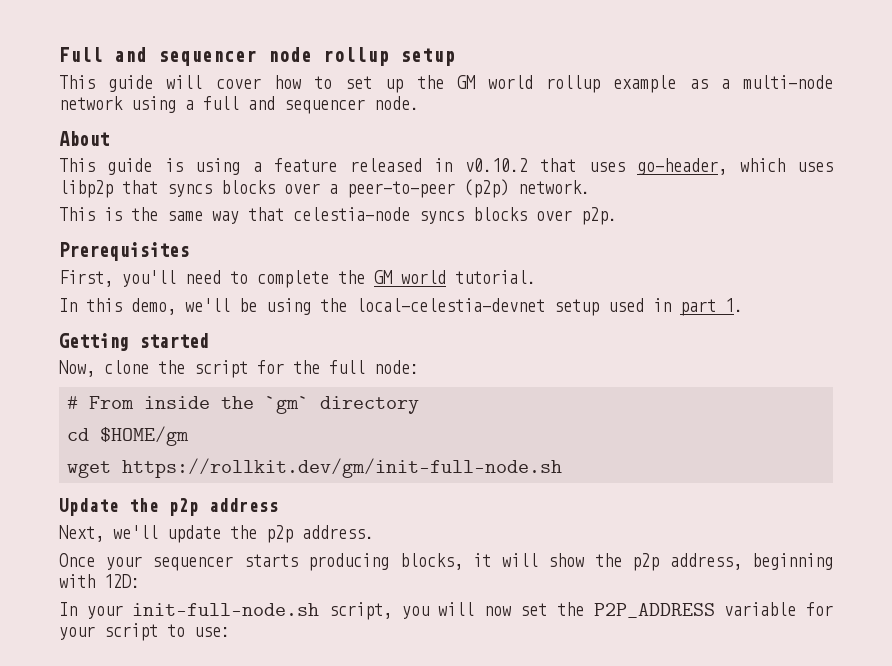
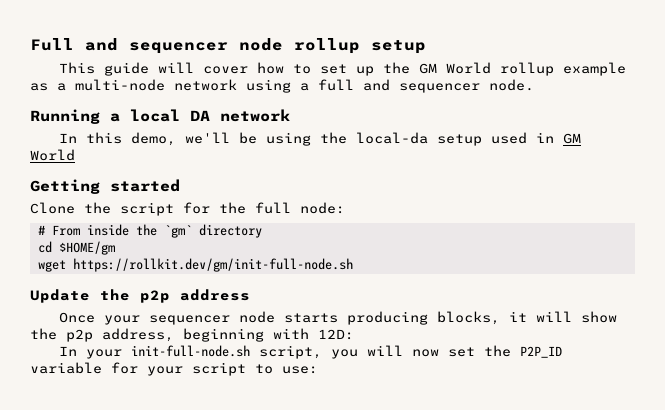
[487,75,533,89] world -> [446,62,492,74] World
[59,131,109,146] [59,158,833,175] [59,179,590,198] [59,207,617,225] [59,242,189,261] [59,270,536,288] About // This guide is using a feature released in v0.10.2 that uses go-header, which uses libp2p that syncs blocks over a peer-to-peer (p2p) network. // This is the same way that celestia-node syncs blocks over p2p. // Prerequisites // First, you'll need to complete the GM world tutorial. -> [30,109,290,124] Running a local DA network
[356,298,545,312] local-celestia-devnet -> [356,132,429,144] local-da
[680,298,743,316] part 1. -> [563,133,582,144] [30,149,75,161] GM World
[59,360,149,377] Now, clone -> [30,202,75,214] Clone
[59,525,374,543] // Next, we'll update the p2p address. -> (250, 295) none
(233, 563) none -> [239,311,276,323] node
[593,603,715,618] P2P_ADDRESS -> [520,346,563,358] P2P_ID

